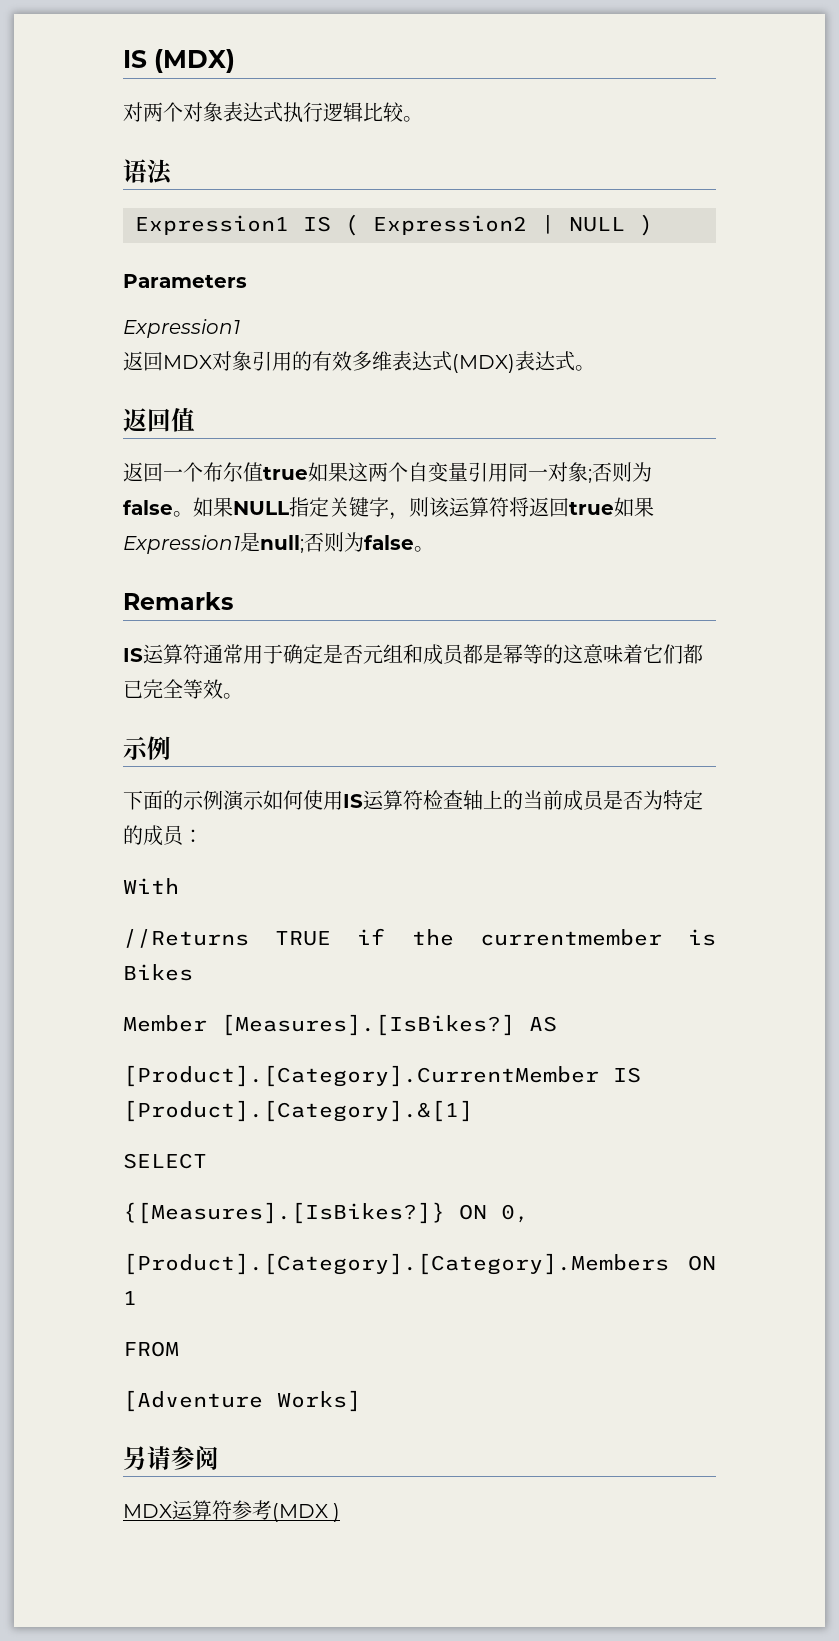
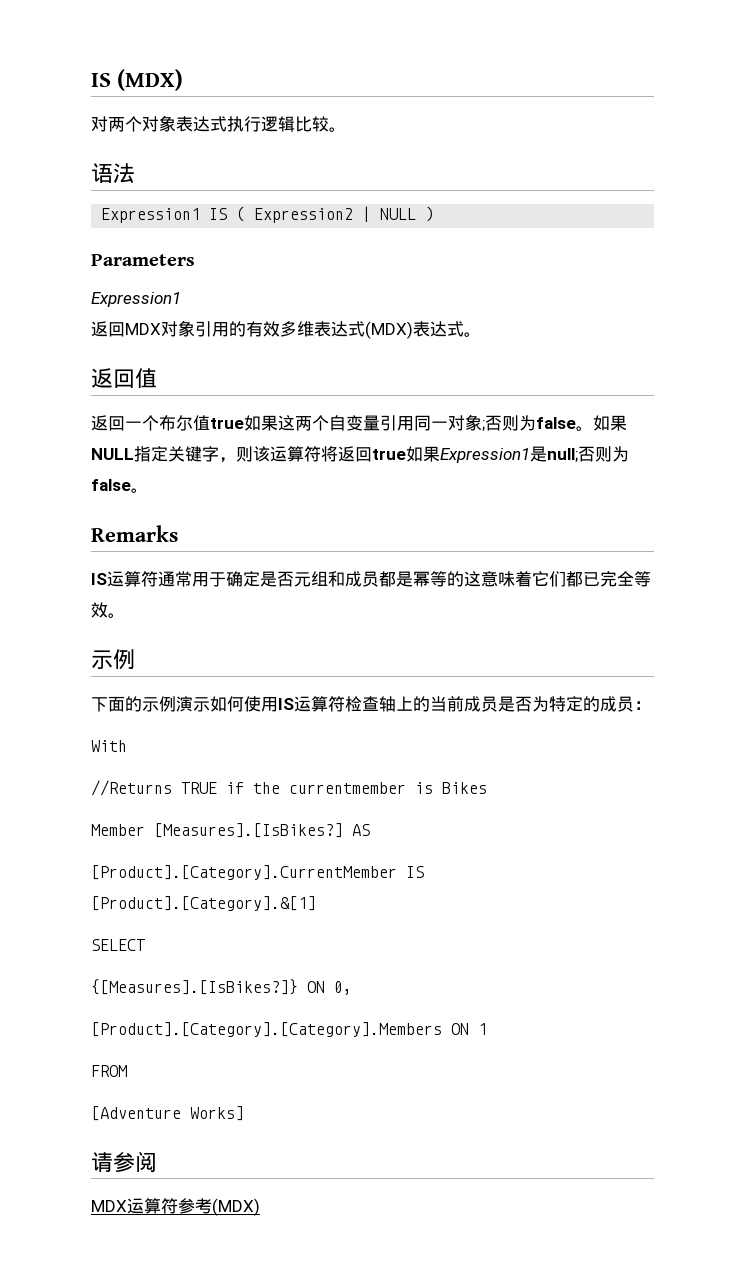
[123,1446,147,1470] 另 -> (244, 1113) none
[272,1503,341,1522] (MDX ) -> [212,1198,260,1216] (MDX)

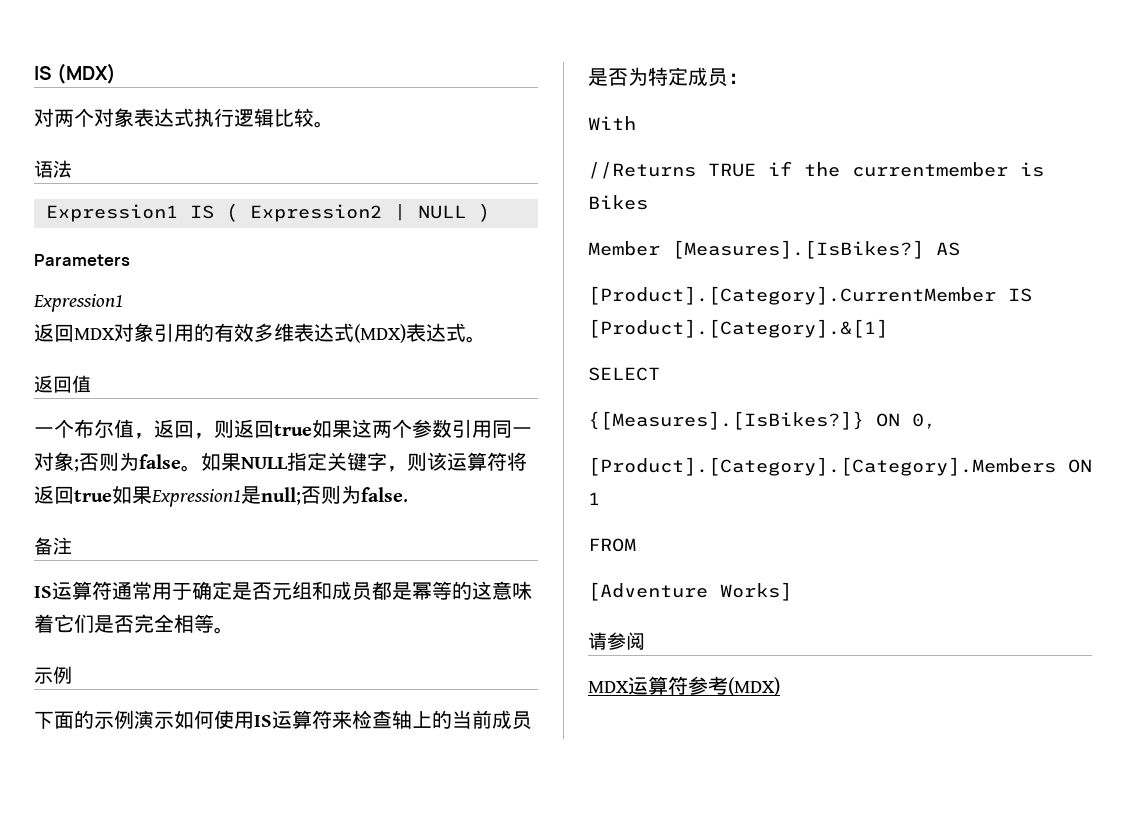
[91,415,125,431] 返回 -> (91, 384) none
(210, 423) none -> [134,419,274,439] ，返回，则返回
[329,415,380,431] 自变量 -> [412,419,452,438] 参数
[91,479,148,493] [91,525,178,542] false。 // Remarks -> [361,487,408,502] [34,537,72,555] false. // 备注
[566,571,651,587] [91,602,108,618] 都已完全等效 -> [94,614,214,633] 是否完全相等
(345, 704) none -> [332,710,352,729] 来
[583,696,600,712] 的 -> (688, 76) none

